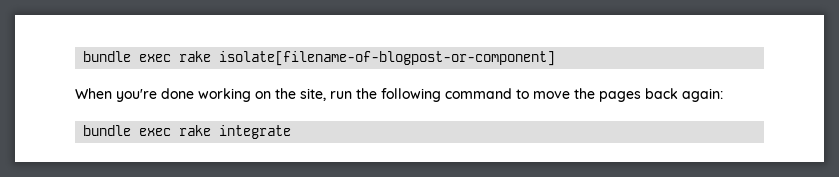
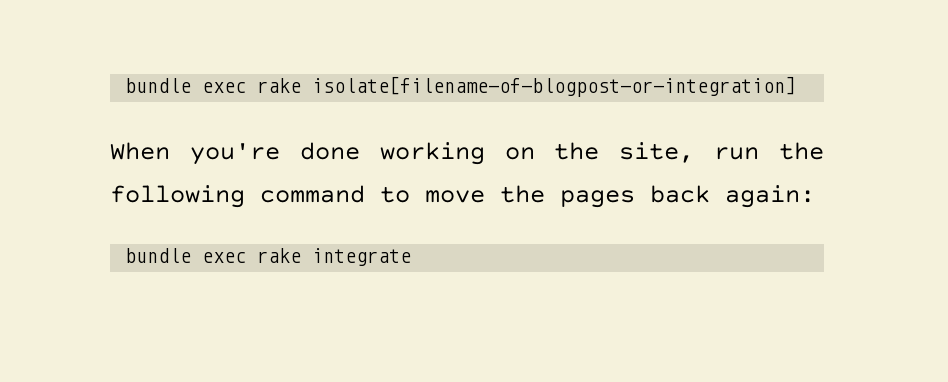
[83,51,556,66] bundle exec rake isolate[filename-of-blogpost-or-component] -> [125,76,797,97] bundle exec rake isolate[filename-of-blogpost-or-integration]

